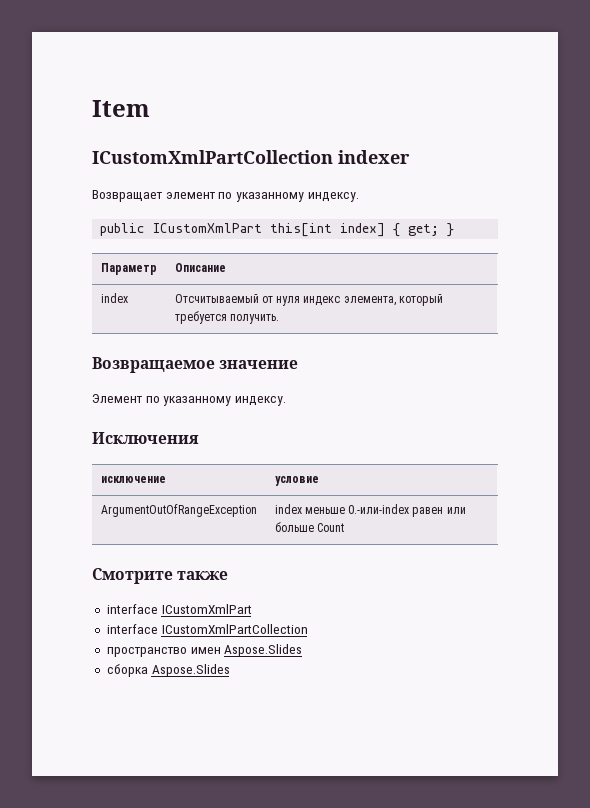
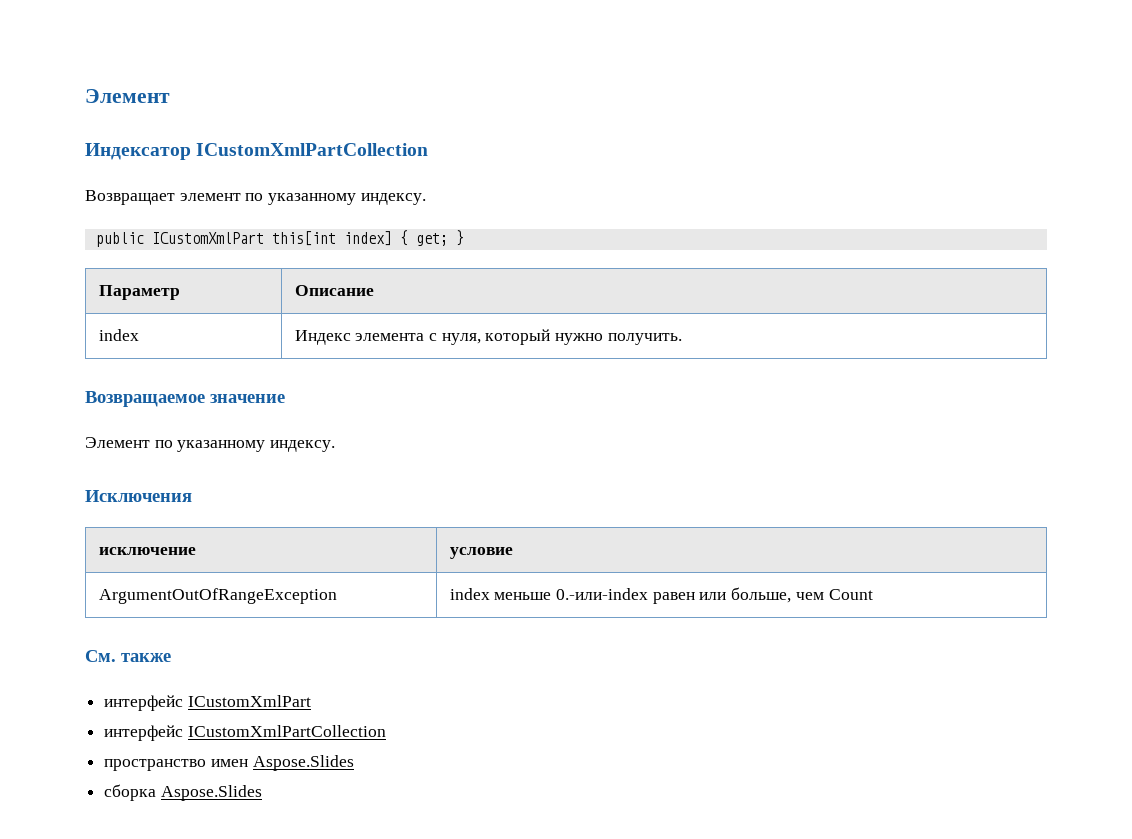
[92,100,150,117] [92,150,410,164] Item // ICustomXmlPartCollection indexer -> [85,89,170,103] [85,143,429,160] Элемент // Индексатор ICustomXmlPartCollection
[174,294,443,306] [174,311,227,324] Отсчитываемый от нуля индекс элемента, который требуется -> [294,329,604,345] Индекс элемента с нуля, который нужно
[274,522,314,532] больше -> [731,587,824,603] больше, чем
[92,568,173,584] Смотрите -> [85,650,116,662] См.
[106,604,158,614] interface -> [104,695,184,711] интерфейс
[106,624,158,634] interface -> [104,725,184,741] интерфейс

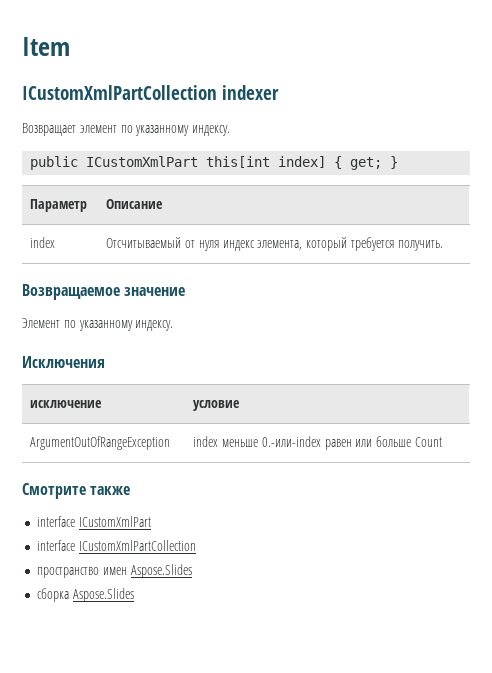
[85,89,170,103] [85,143,429,160] Элемент // Индексатор ICustomXmlPartCollection -> [22,37,70,56] [22,85,280,100] Item // ICustomXmlPartCollection indexer
[294,329,604,345] Индекс элемента с нуля, который нужно -> [106,237,394,251] Отсчитываемый от нуля индекс элемента, который требуется
[731,587,824,603] больше, чем -> [376,436,412,447] больше
[85,650,116,662] См. -> [22,483,86,499] Смотрите
[104,695,184,711] интерфейс -> [37,516,76,527] interface
[104,725,184,741] интерфейс -> [37,540,76,551] interface

